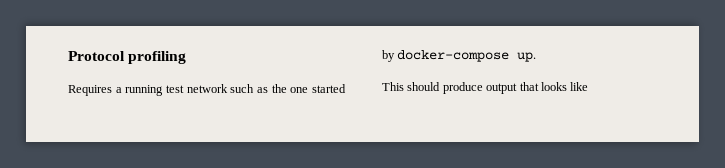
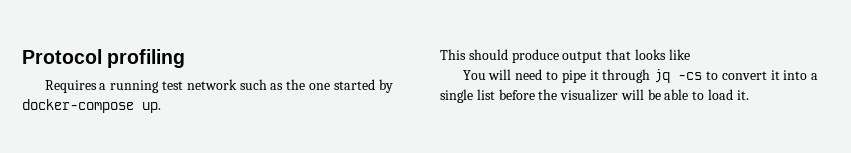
(589, 86) none -> [462,69,819,83] [440,89,749,103] // You will need to pipe it through jq -cs to convert it into a single list before the visualizer will be able to load it.

